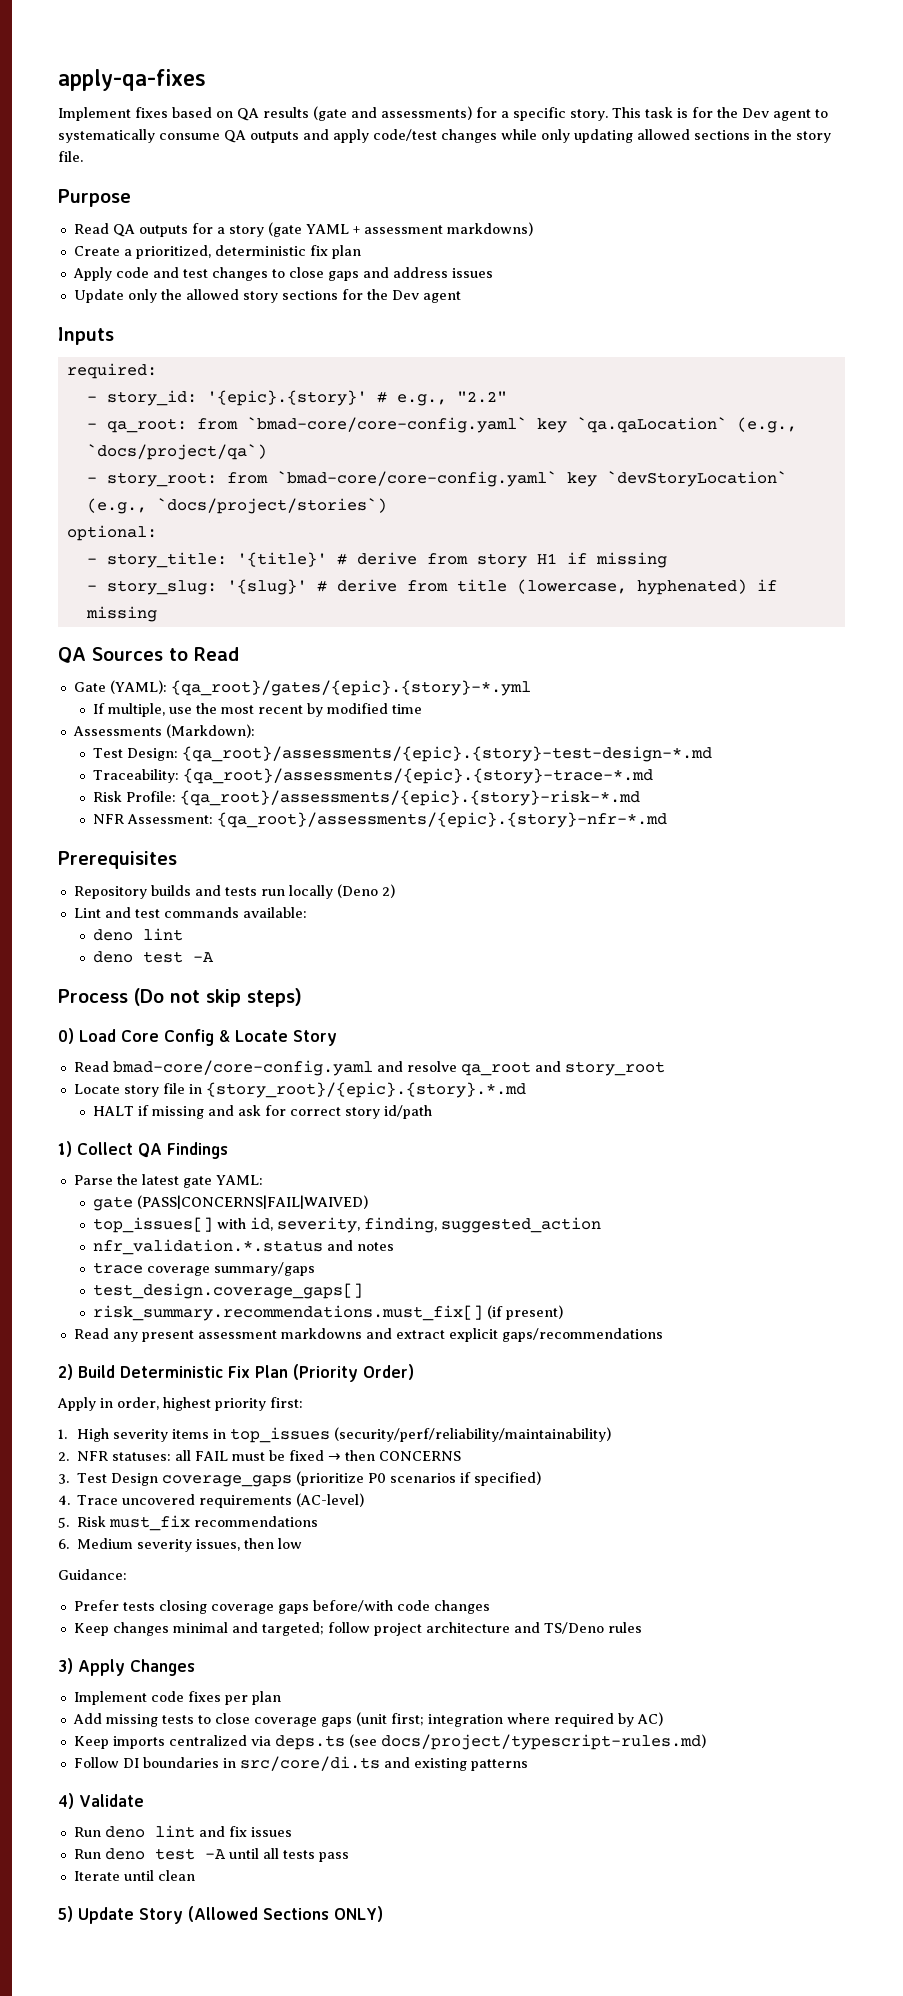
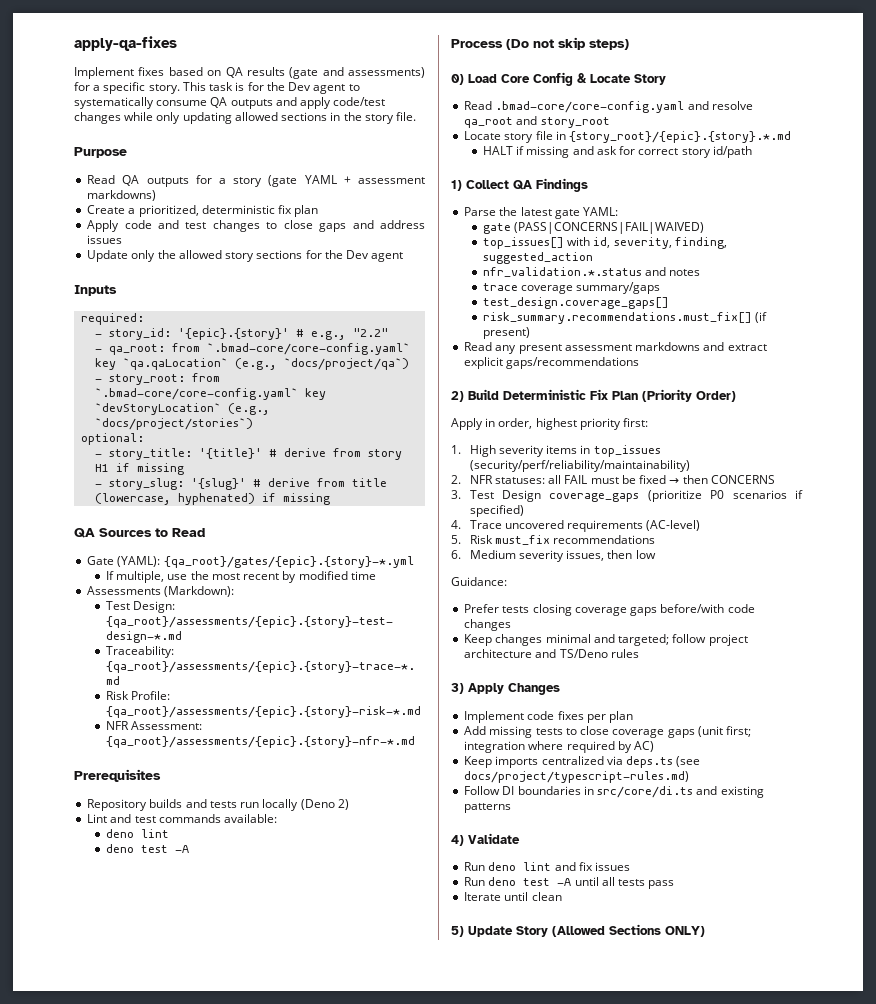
[246,417,527,433] `bmad-core/core-config.yaml` -> [207,343,411,355] `.bmad-core/core-config.yaml`
[276,471,557,487] `bmad-core/core-config.yaml` -> [95,388,299,400] `.bmad-core/core-config.yaml`
[112,1060,373,1076] bmad-core/core-config.yaml -> [495,101,685,113] .bmad-core/core-config.yaml

